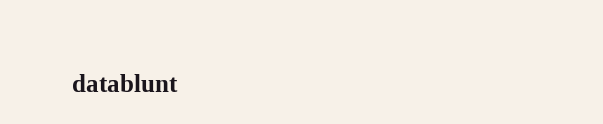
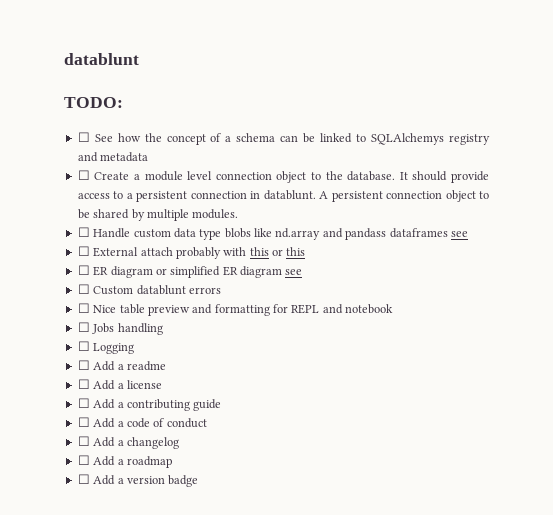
[72,74,178,92] datablunt -> [64,53,139,65] [64,97,123,108] [77,132,490,145] [77,152,149,162] [77,170,490,183] [77,190,490,202] [77,209,239,221] [77,227,468,240] [77,246,306,259] [77,265,303,278] [77,284,221,295] [77,303,394,316] [77,322,163,335] [77,341,135,354] [77,360,166,371] [77,379,162,390] [77,398,222,411] [77,417,207,428] [77,436,179,449] [77,455,172,468] [77,474,199,487] datablunt // TODO: // ☐ See how the concept of a schema can be linked to SQLAlchemys registry and metadata // ☐ Create a module level connection object to the database. It should provide access to a persistent connection in datablunt. A persistent connection object to be shared by multiple modules. // ☐ Handle custom data type blobs like nd.array and pandass dataframes see // ☐ External attach probably with this or this // ☐ ER diagram or simplified ER diagram see // ☐ Custom datablunt errors // ☐ Nice table preview and formatting for REPL and notebook // ☐ Jobs handling // ☐ Logging // ☐ Add a readme // ☐ Add a license // ☐ Add a contributing guide // ☐ Add a code of conduct // ☐ Add a changelog // ☐ Add a roadmap // ☐ Add a version badge

